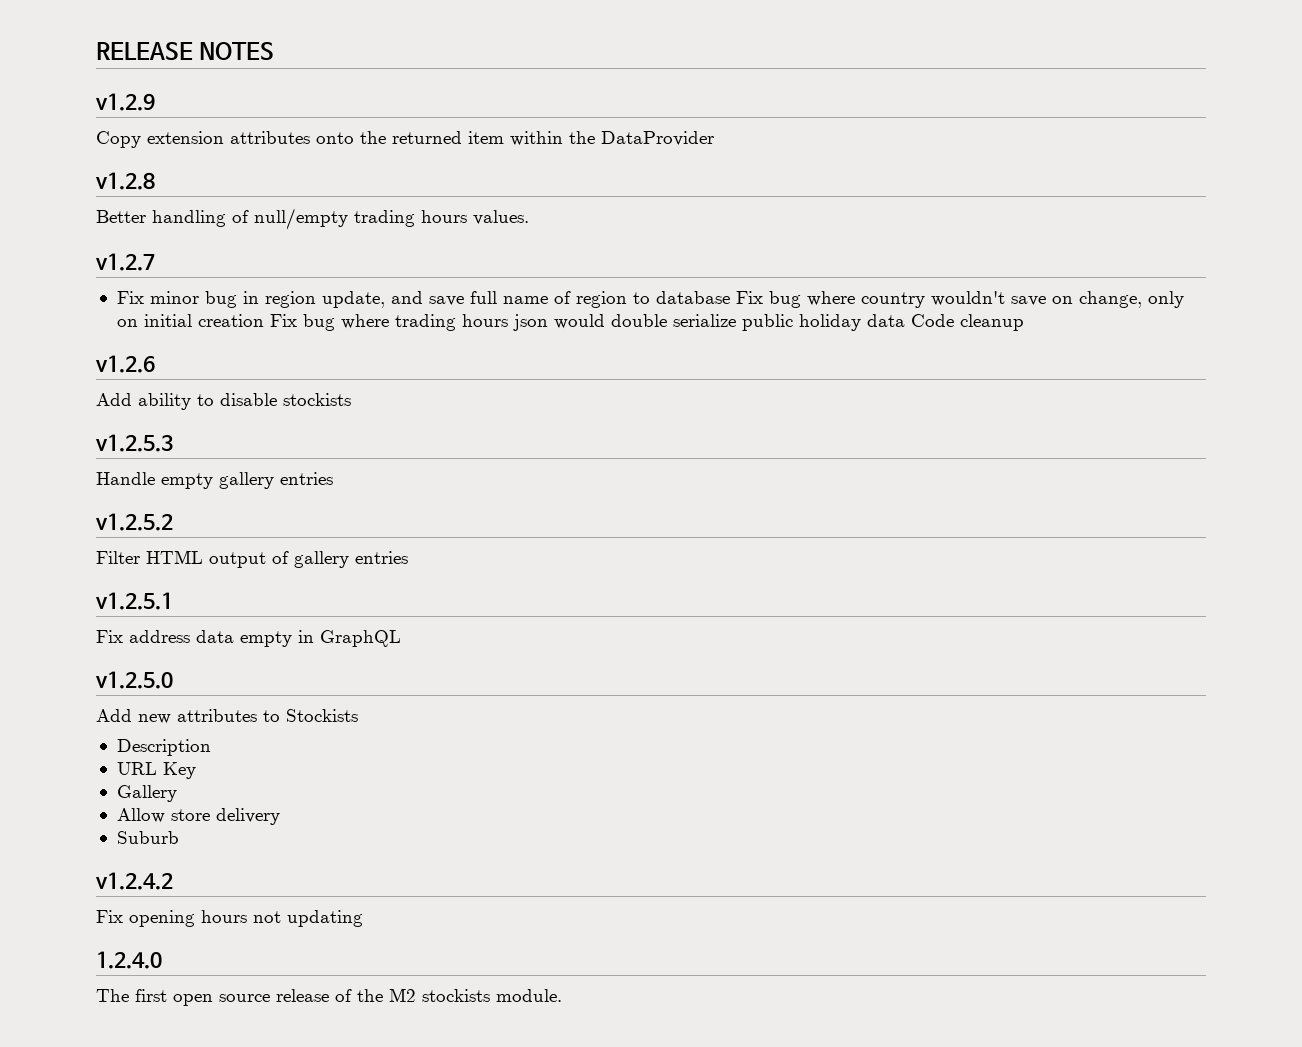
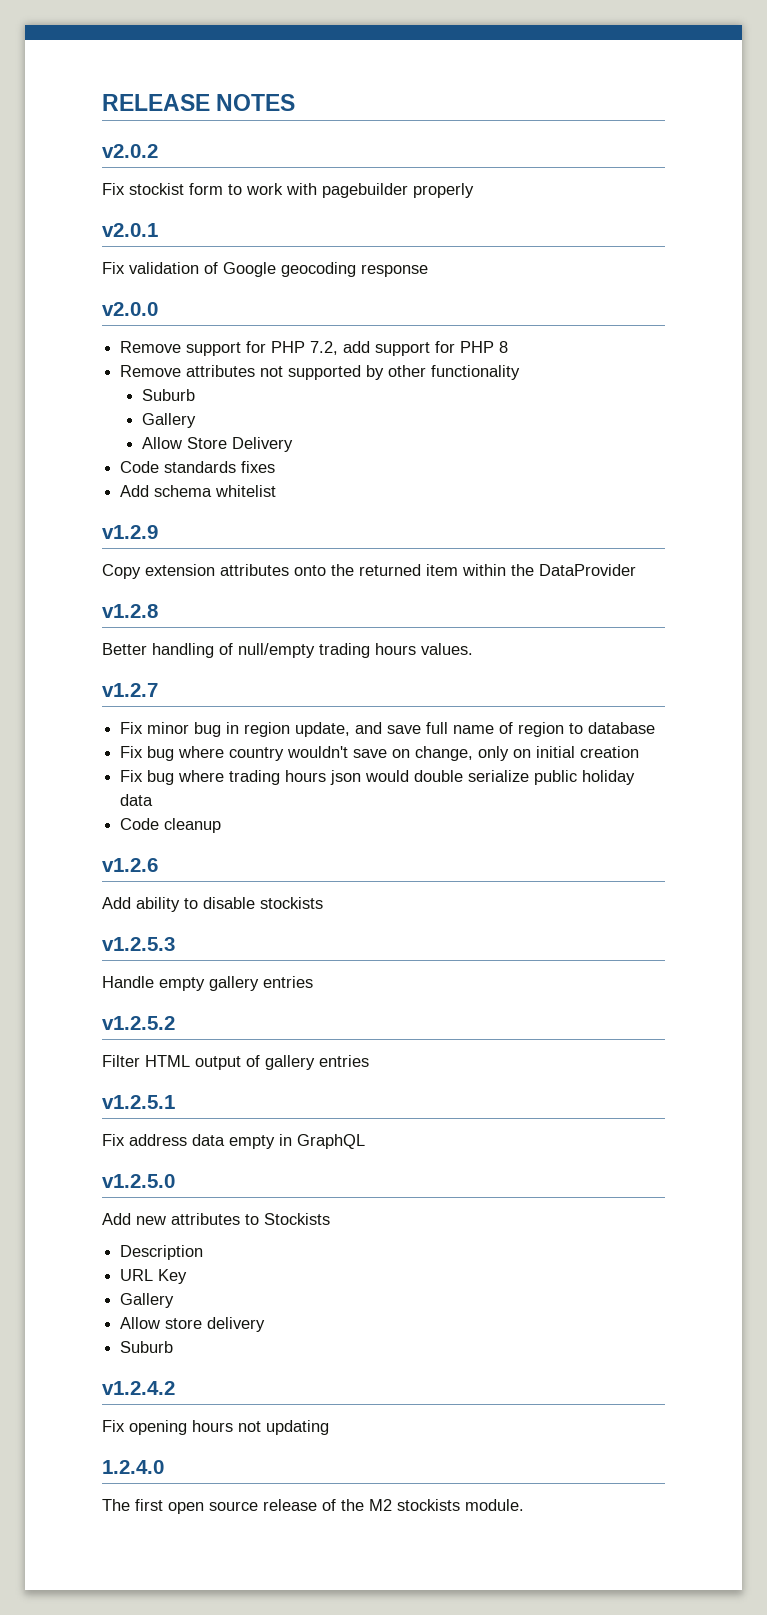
(275, 51) none -> [102,144,158,158] [102,183,474,198] [102,223,158,237] [102,262,428,277] [102,302,158,316] [120,341,509,356] [120,365,521,380] [141,389,195,401] [141,413,196,428] [141,437,293,452] [120,461,276,473] [120,485,277,497] // v2.0.2 // Fix stockist form to work with pagebuilder properly // v2.0.1 // Fix validation of Google geocoding response // v2.0.0 // Remove support for PHP 7.2, add support for PHP 8 // Remove attributes not supported by other functionality // Suburb // Gallery // Allow Store Delivery // Code standards fixes // Add schema whitelist
(730, 297) none -> (656, 728) //
(264, 320) none -> (640, 752) //
(905, 320) none -> (154, 800) //

